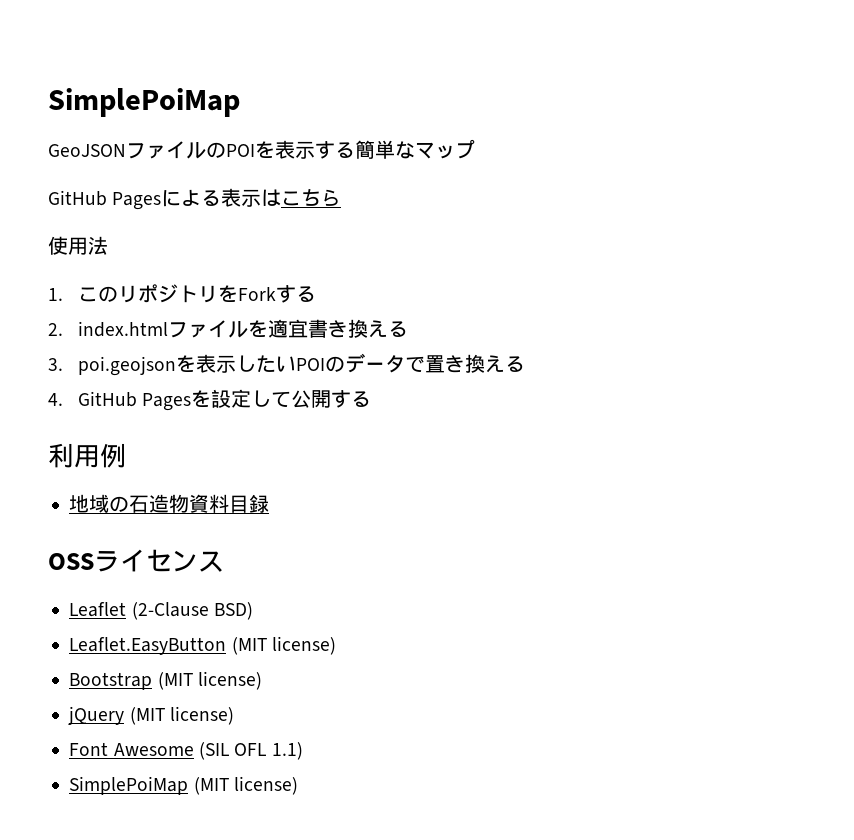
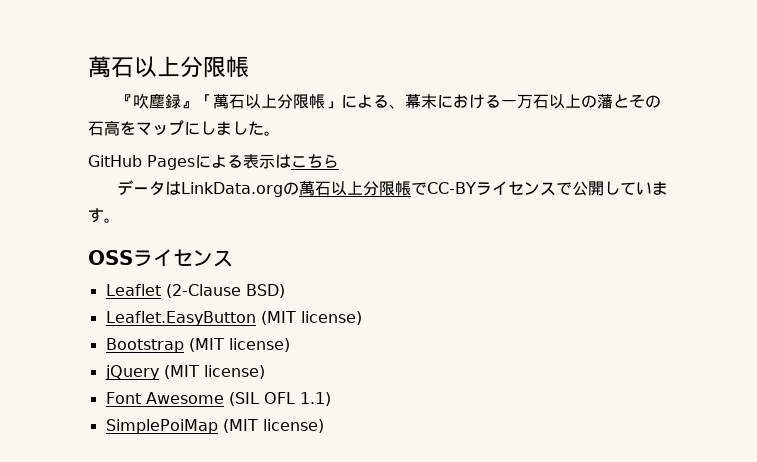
[48,88,240,117] [48,140,415,159] SimplePoiMap // GeoJSONファイルのPOIを表示する簡単な -> [88,56,249,78] [116,93,661,109] [88,120,136,136] 萬石以上分限帳 // 『吹塵録』「萬石以上分限帳」による、幕末における一万石以上の藩とその石高を
(475, 149) none -> [184,121,280,136] にしました。
[48,236,108,255] [48,284,316,303] [48,319,408,338] [48,353,525,376] [48,389,371,411] [48,443,126,468] [69,494,270,513] 使用法 // 1.このリポジトリをForkする // 2. index.htmlファイルを適宜書き換える // 3. poi.geojsonを表示したいPOIのデータで置き換える // 4. GitHub Pagesを設定して公開する // 利用例 // 地域の石造物資料目録 -> [116,180,668,197] [88,208,120,223] データはLinkData.orgの萬石以上分限帳でCC-BYライセンスで公開しています。

